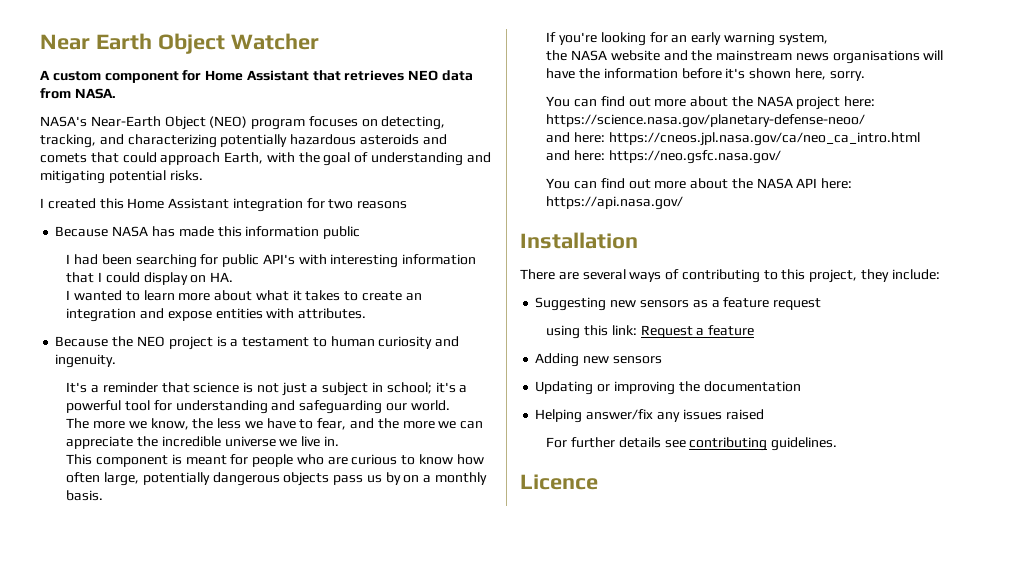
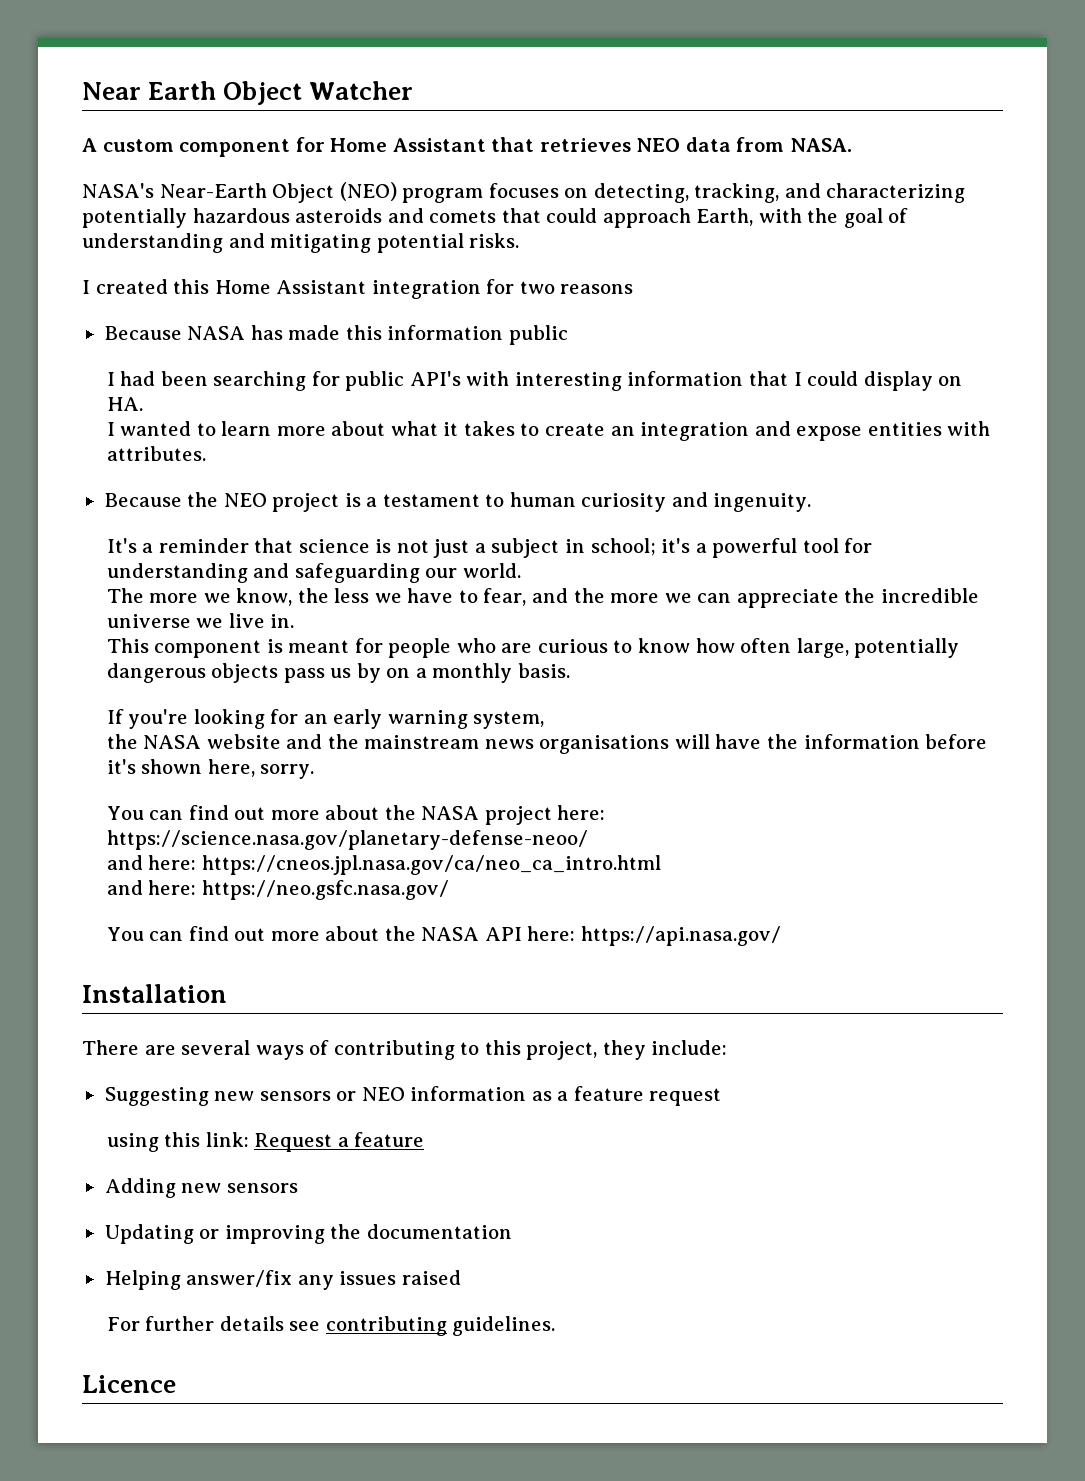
(689, 304) none -> [336,1086,527,1101] or NEO information

